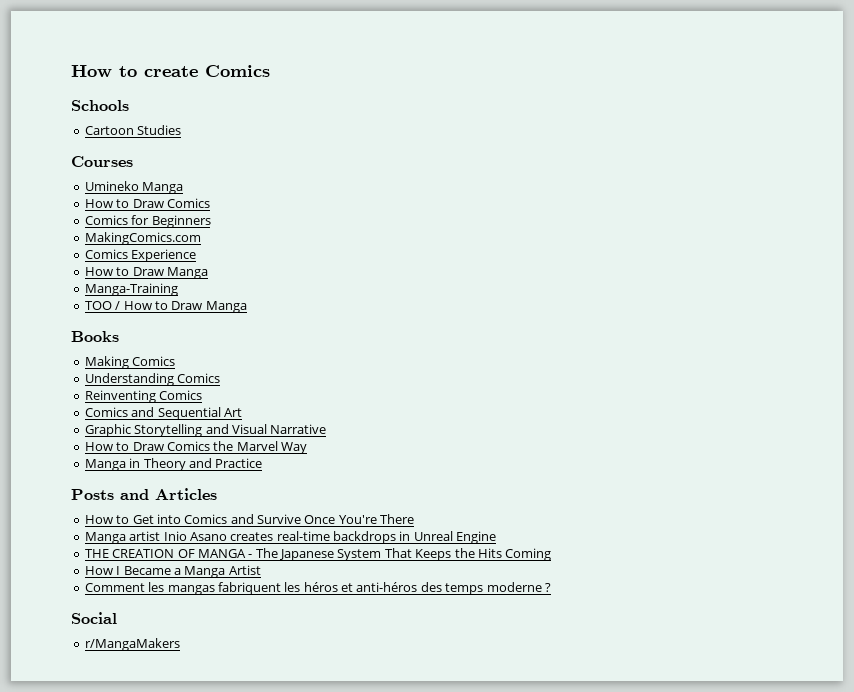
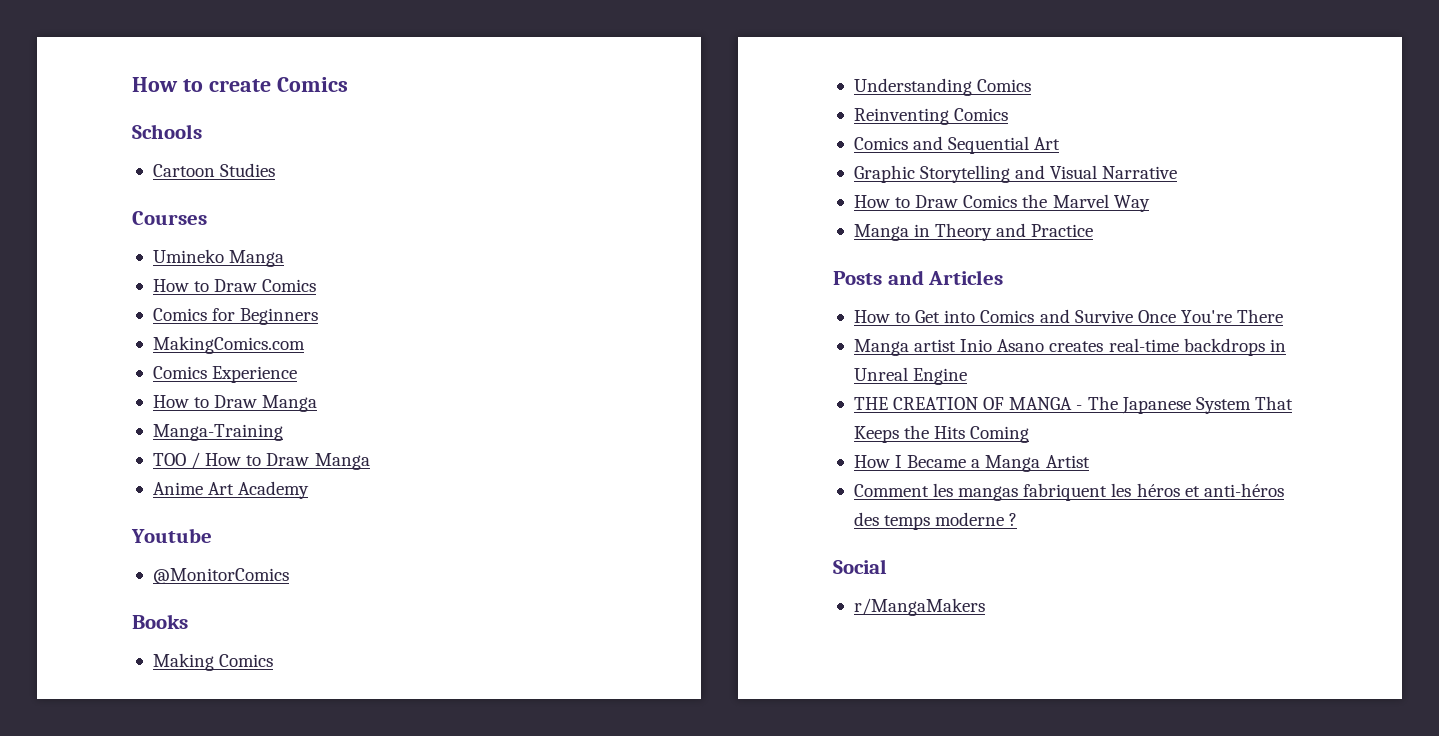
(247, 307) none -> [152,481,310,499] [131,528,212,543] [152,568,289,584] // Anime Art Academy // Youtube // @MonitorComics

